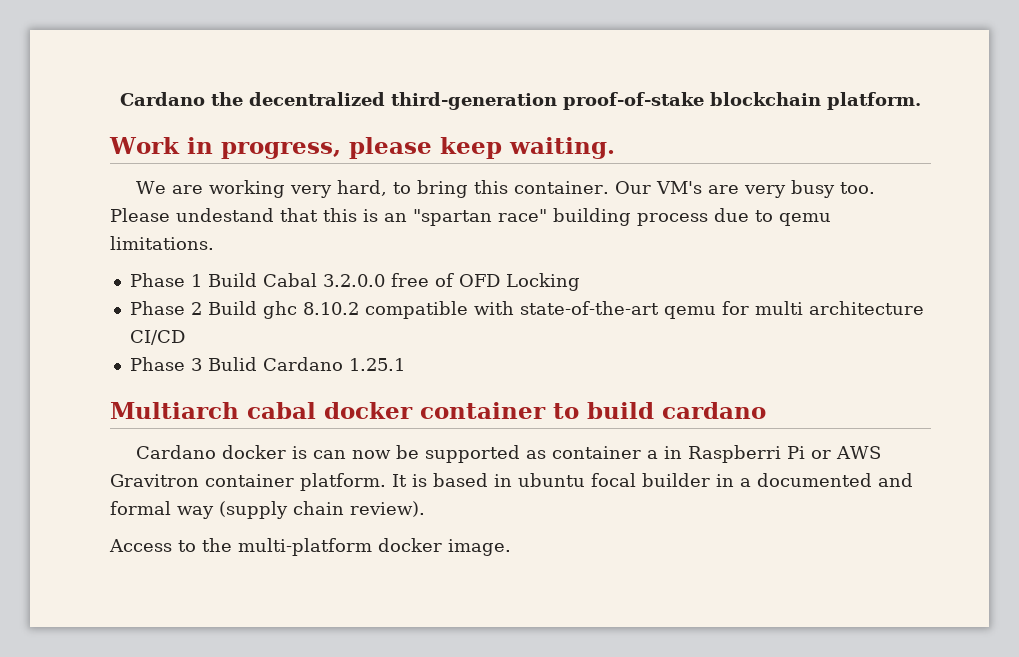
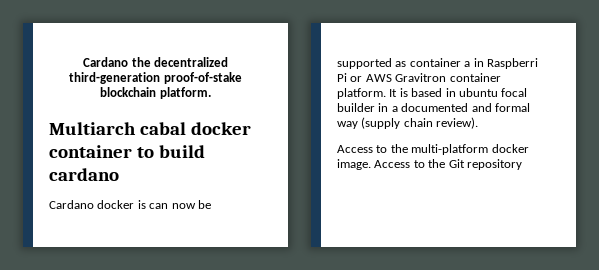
[109,137,615,159] [135,180,875,198] [110,208,831,226] [110,236,214,250] [129,273,580,291] [129,301,924,319] [129,330,185,345] [129,357,405,371] // Work in progress, please keep waiting. // We are working very hard, to bring this container. Our VM's are very busy too. Please undestand that this is an "spartan race" building process due to qemu limitations. // Phase 1 Build Cabal 3.2.0.0 free of OFD Locking // Phase 2 Build ghc 8.10.2 compatible with state-of-the-art qemu for multi architecture CI/CD // Phase 3 Bulid Cardano 1.25.1 -> (211, 93) none
(511, 547) none -> [374,159,522,170] Access to the Git repository

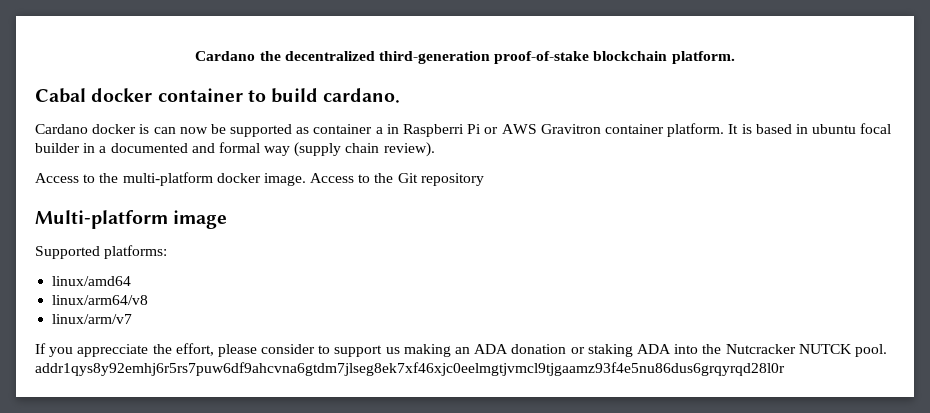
[49,122,186,135] Multiarch cabal -> [35,88,86,103] Cabal
[49,168,119,181] cardano -> [323,88,401,103] cardano.
(522, 164) none -> [35,210,228,229] [35,245,168,259] [52,276,132,286] [52,295,149,305] [52,314,133,324] [35,343,887,357] [35,362,785,376] // Multi-platform image // Supported platforms: // linux/amd64 // linux/arm64/v8 // linux/arm/v7 // If you apprecciate the effort, please consider to support us making an ADA donation or staking ADA into the Nutcracker NUTCK pool. addr1qys8y92emhj6r5rs7puw6df9ahcvna6gtdm7jlseg8ek7xf46xjc0eelmgtjvmcl9tjgaamz93f4e5nu86dus6grqyrqd28l0r

